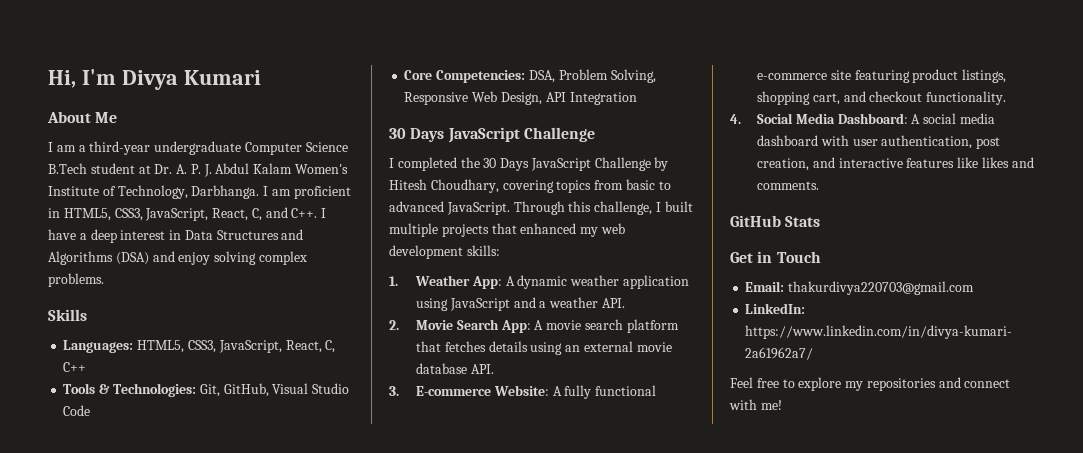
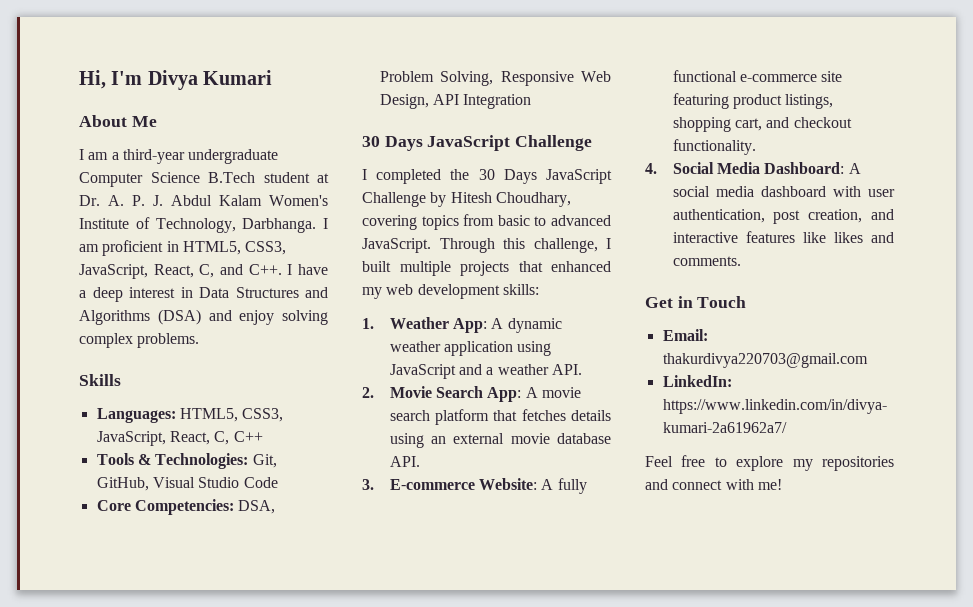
[730,215,821,227] // GitHub Stats -> (741, 261) none

